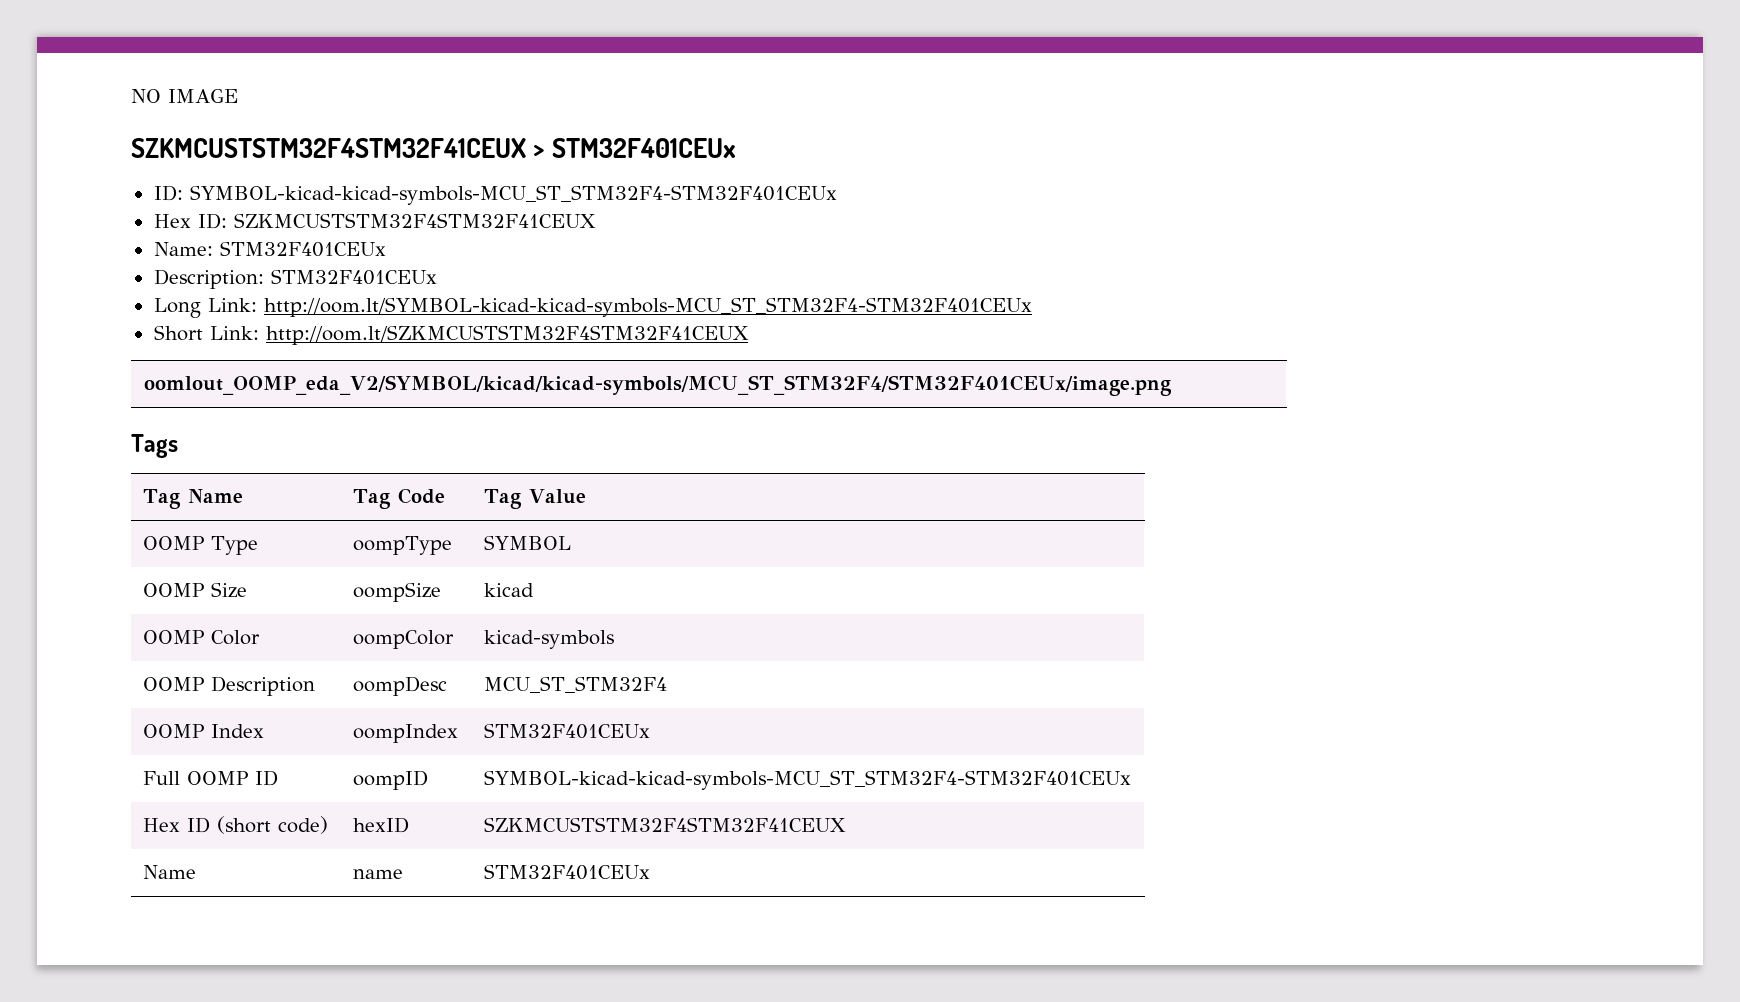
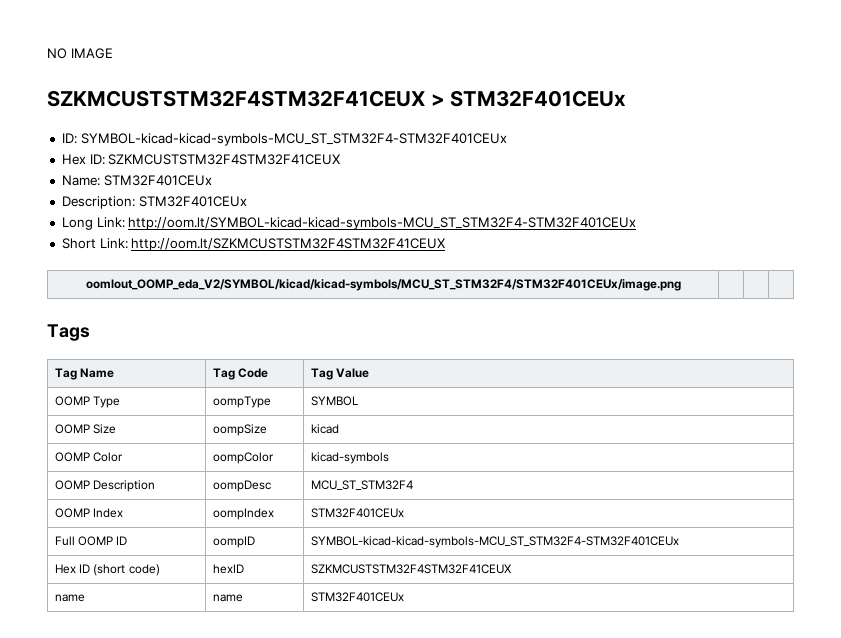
[143,865,197,879] Name -> [54,594,85,602] name

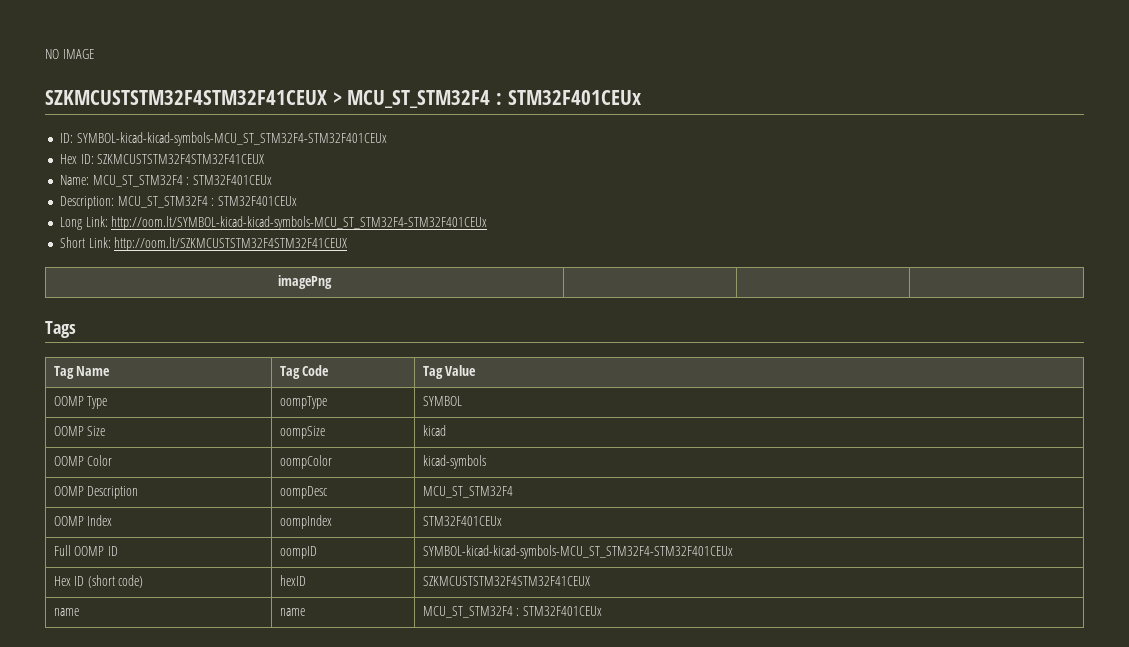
(445, 100) none -> [347,90,503,108] MCU_ST_STM32F4 :
(100, 180) none -> [92,175,190,187] MCU_ST_STM32F4 :
(135, 202) none -> [117,196,215,208] MCU_ST_STM32F4 :
[85,279,681,291] oomlout_OOMP_eda_V2/SYMBOL/kicad/kicad-symbols/MCU_ST_STM32F4/STM32F401CEUx/image.png -> [278,275,332,289] imagePng
(243, 598) none -> [422,606,520,618] MCU_ST_STM32F4 :

